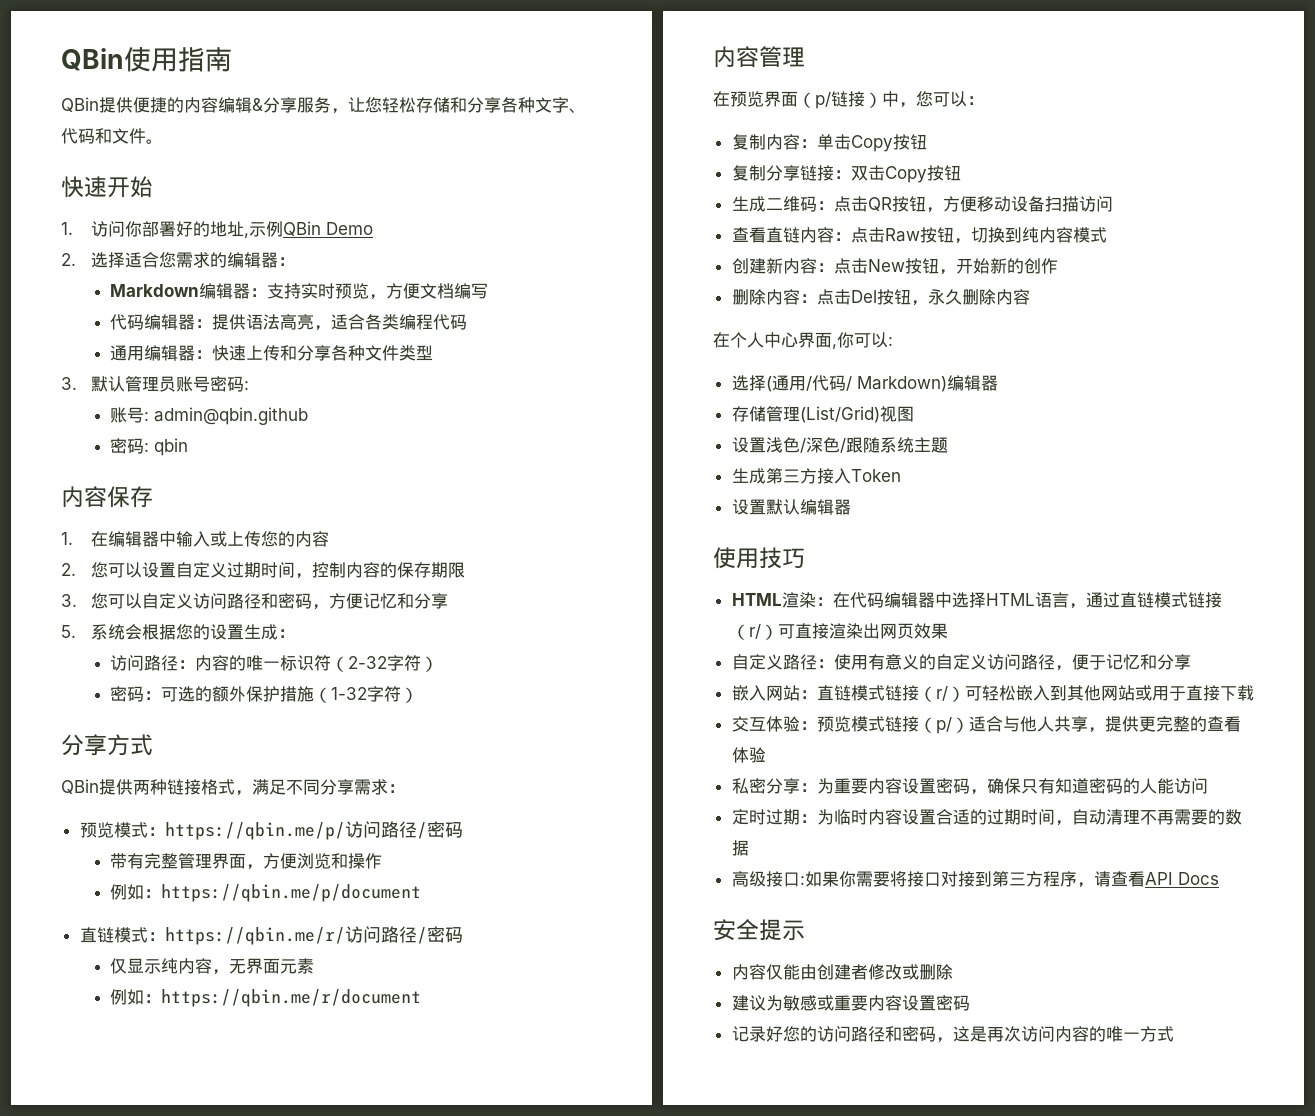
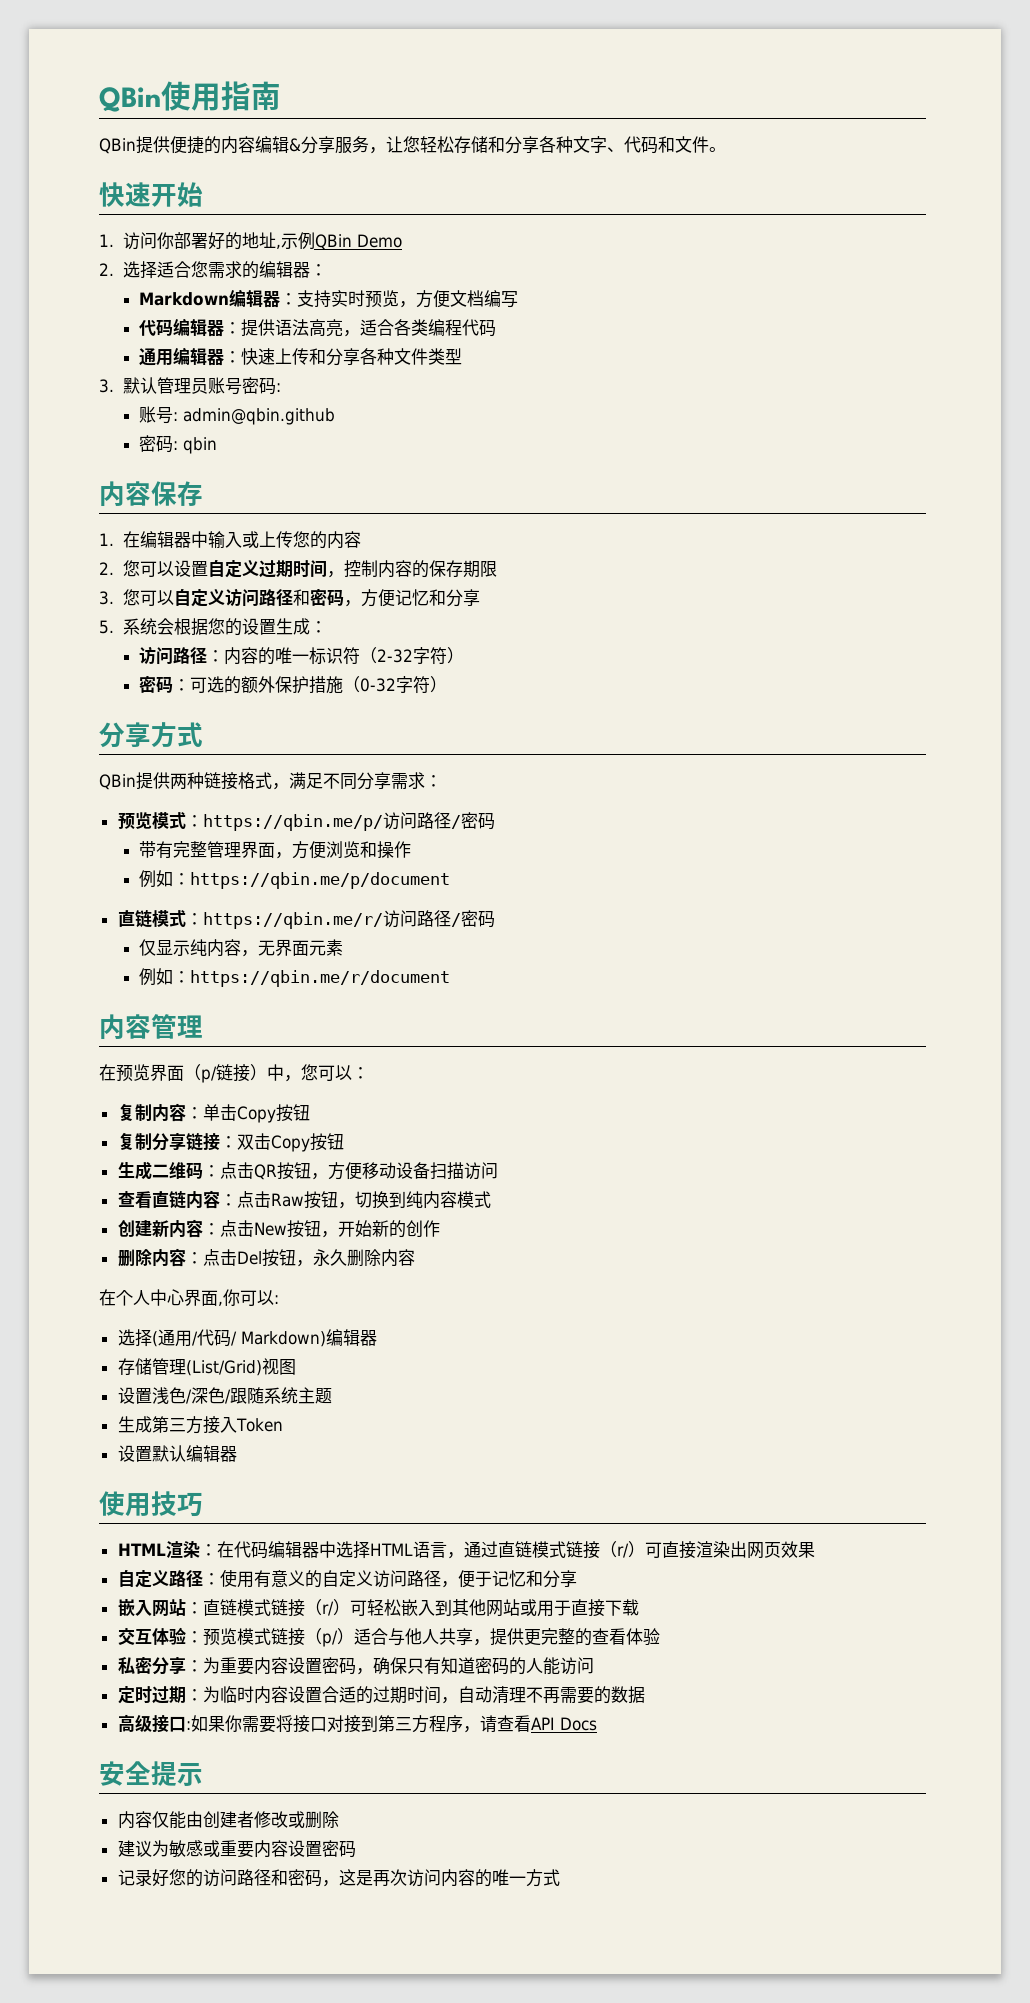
[331,687,368,700] 1-32 -> [359,678,396,692] 0-32

